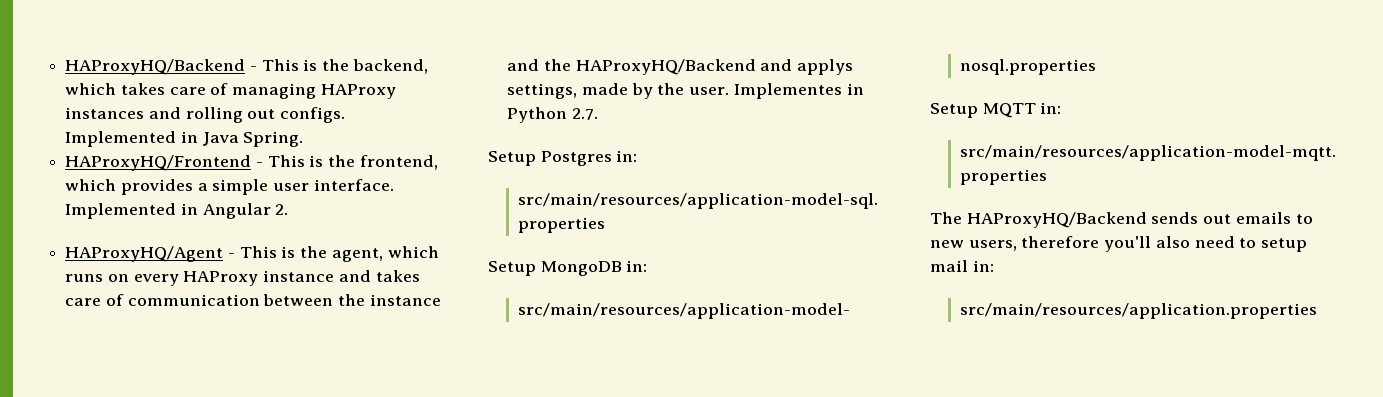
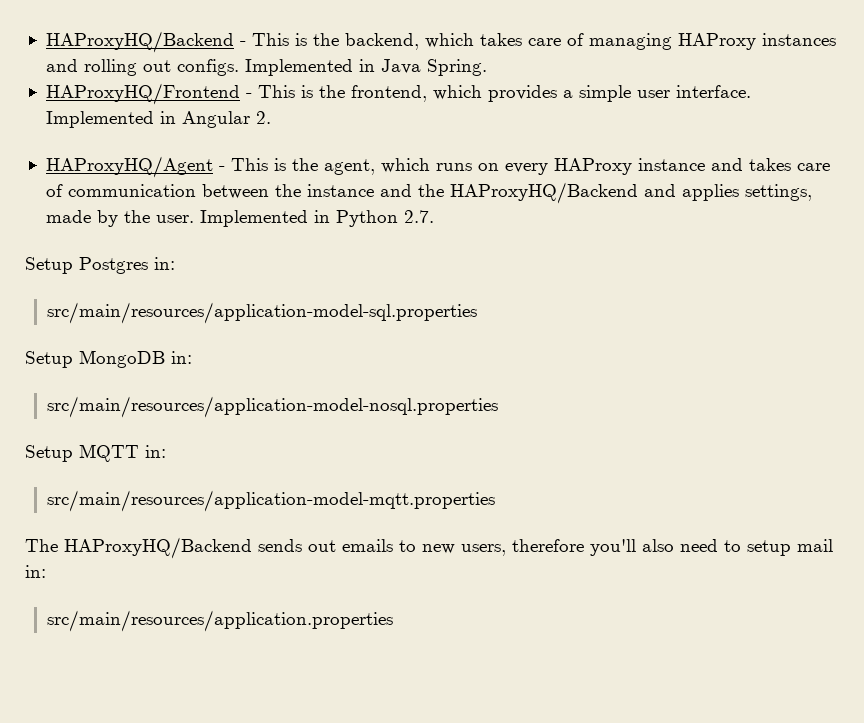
[797,59,854,75] applys -> [681,184,739,201] applies
[733,83,842,99] Implementes -> [199,210,308,227] Implemented

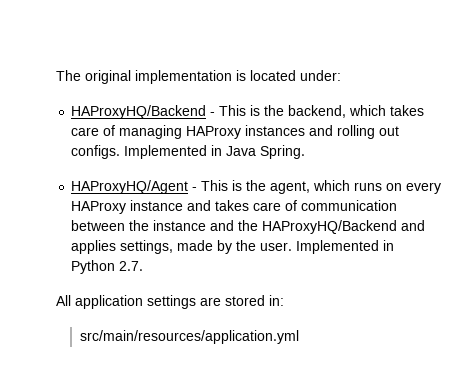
(45, 42) none -> [56,70,341,84] The original implementation is located under: //
[45,83,751,105] [45,111,271,128] // HAProxyHQ/Frontend - This is the frontend, which provides a simple user interface. Implemented in Angular 2. -> (306, 152) none
[25,257,175,274] [47,302,478,324] [25,350,192,368] [47,396,499,418] [25,444,166,462] [47,490,496,512] [25,537,833,559] [25,565,46,578] [47,610,394,632] Setup Postgres in: // src/main/resources/application-model-sql.properties // Setup MongoDB in: // src/main/resources/application-model-nosql.properties // Setup MQTT in: // src/main/resources/application-model-mqtt.properties // The HAProxyHQ/Backend sends out emails to new users, therefore you'll also need to setup mail in: // src/main/resources/application.properties -> [56,295,284,309] [80,330,300,344] All application settings are stored in: // src/main/resources/application.yml

